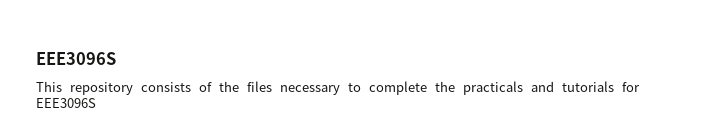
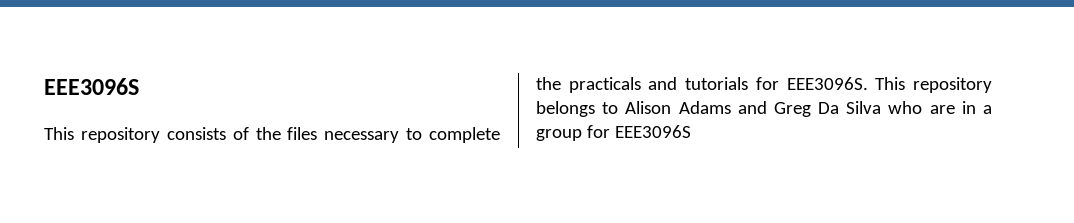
(640, 87) none -> [786,77,992,93] [536,101,992,117] [536,125,610,141] EEE3096S. This repository belongs to Alison Adams and Greg Da Silva who are in a group for

